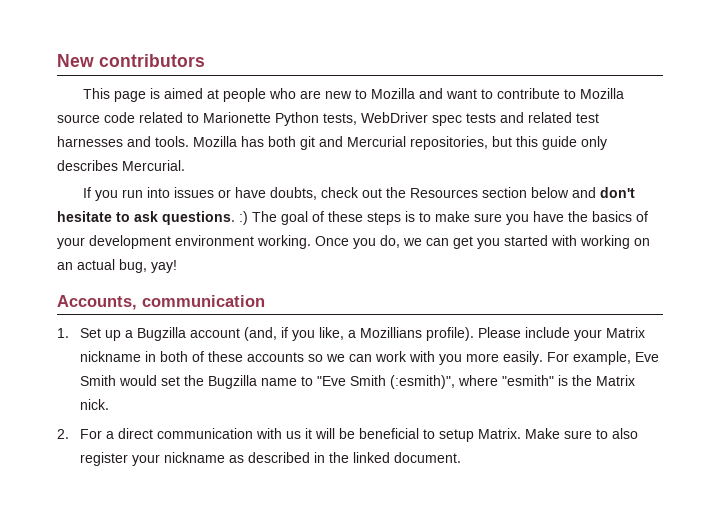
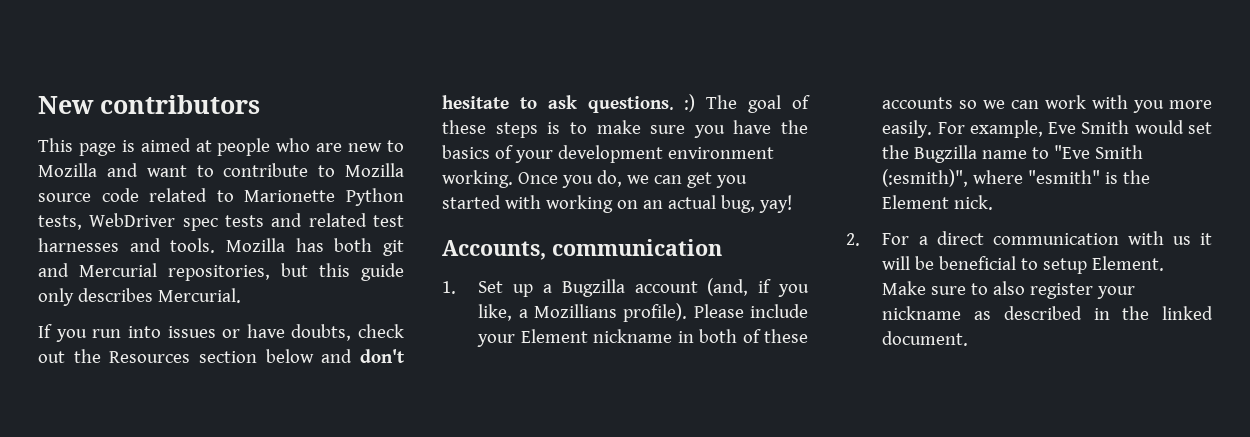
[605,327,645,338] Matrix -> [520,329,588,343] Element
[595,375,635,386] Matrix -> [882,195,950,209] Element
[477,428,521,439] Matrix. -> [1092,256,1165,271] Element.

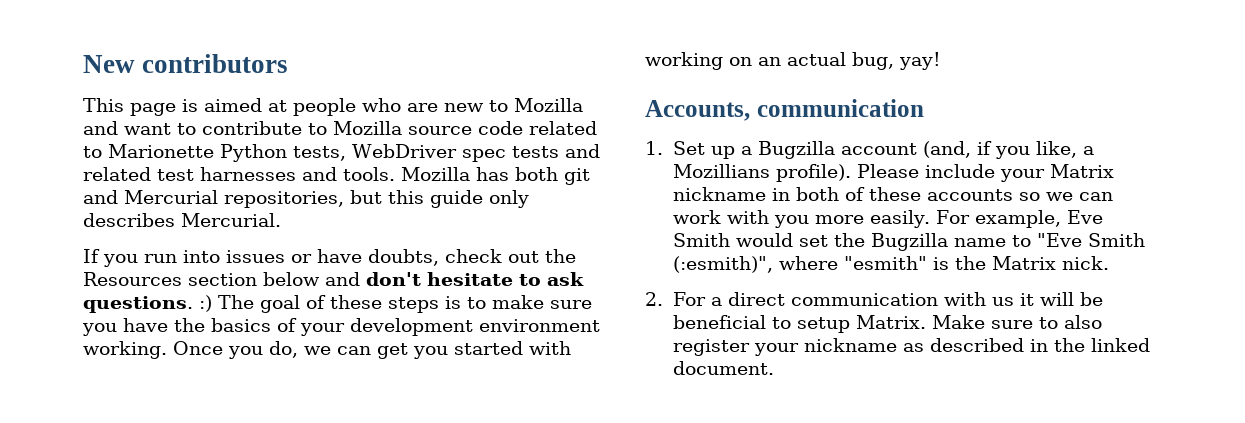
[520,329,588,343] Element -> [1049,164,1114,178] Matrix
[882,195,950,209] Element -> [991,256,1056,270] Matrix
[1092,256,1165,271] Element. -> [855,315,926,329] Matrix.

